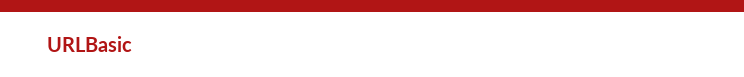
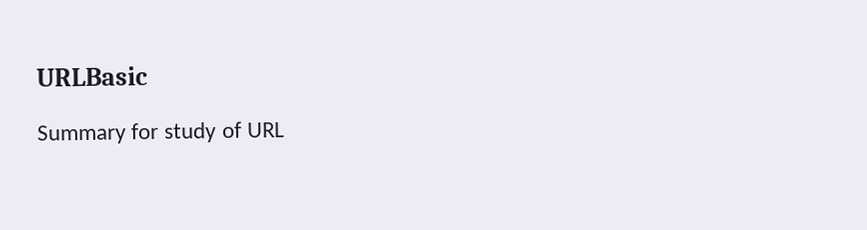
(132, 44) none -> [37,121,285,145] // Summary for study of URL

